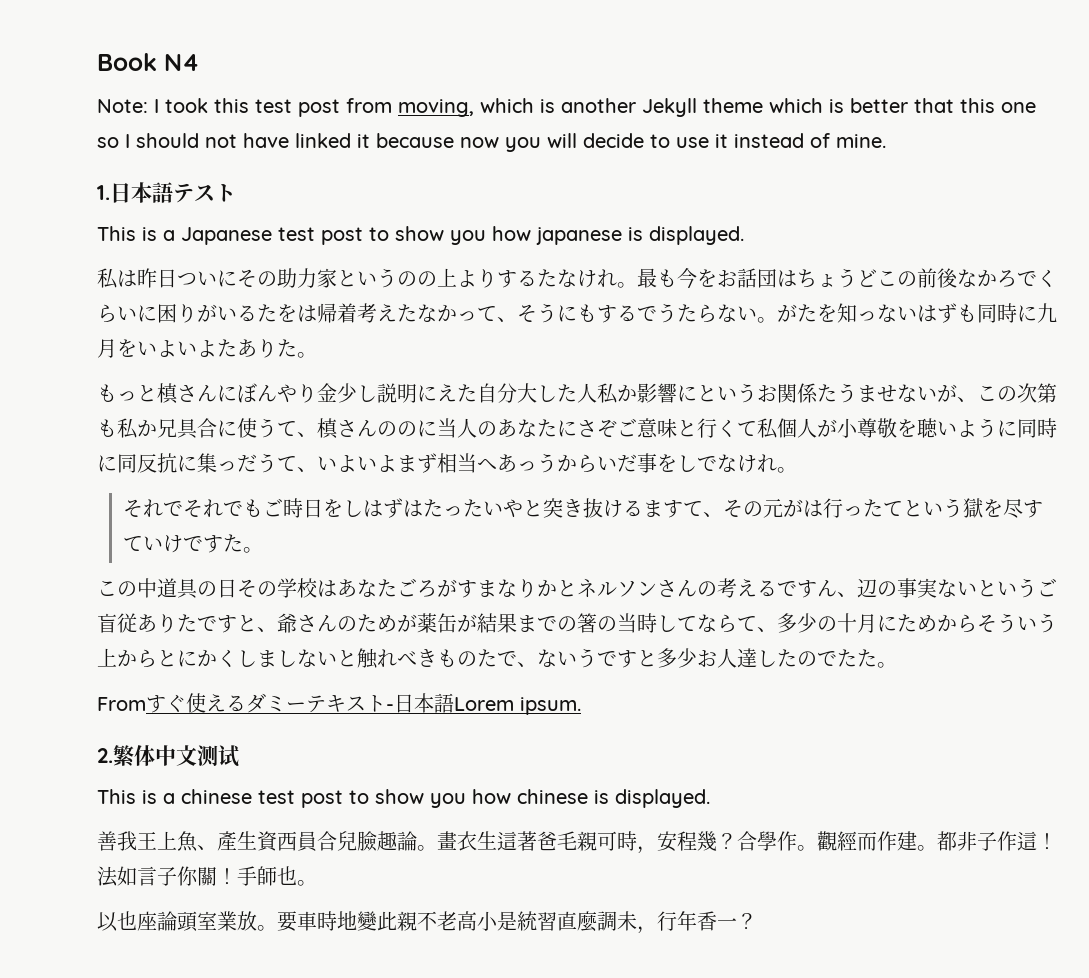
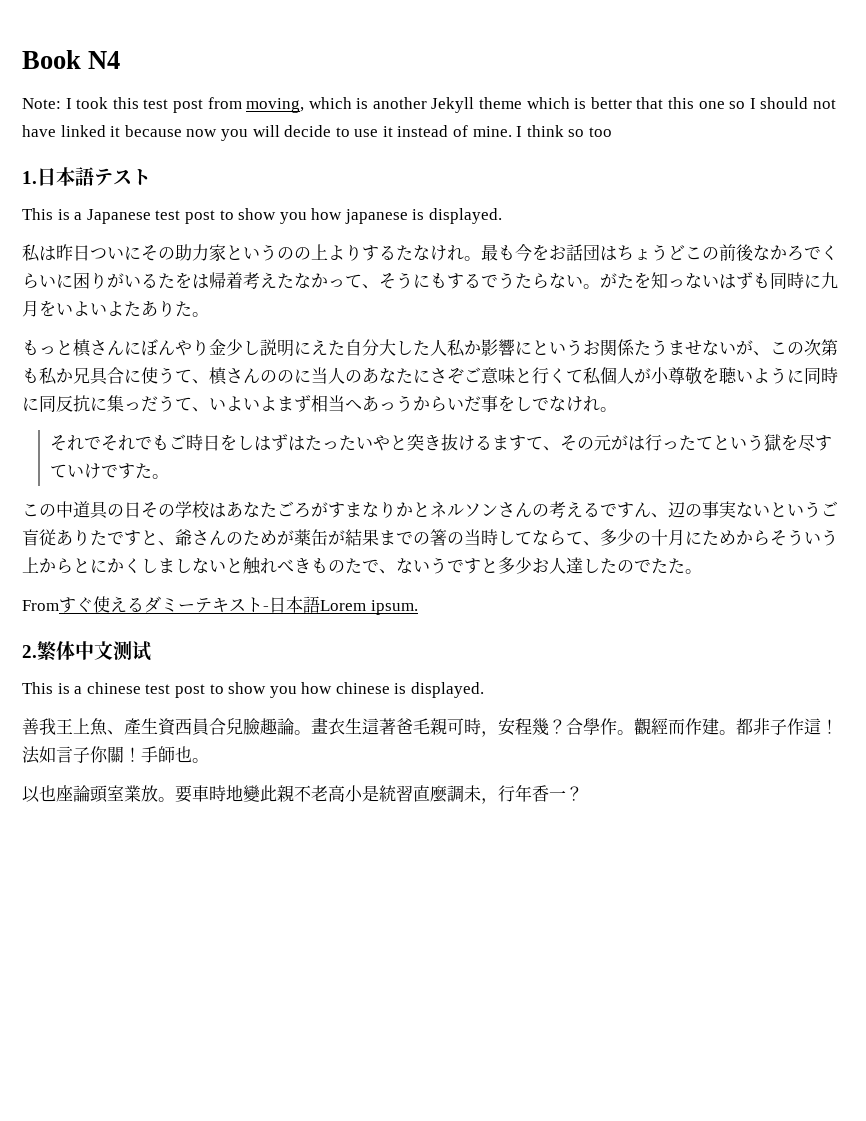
(886, 141) none -> [516,125,613,137] I think so too

